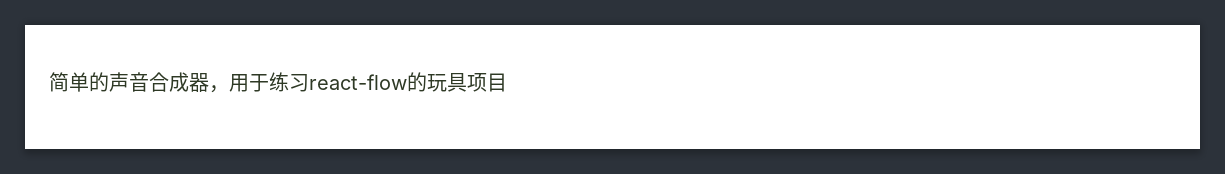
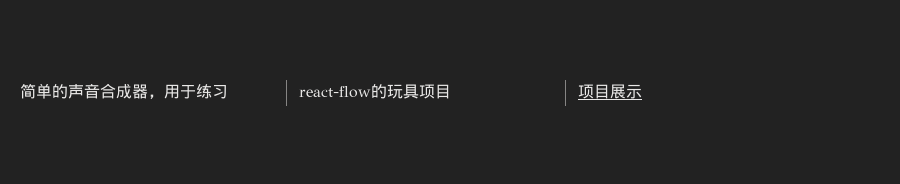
(507, 82) none -> [578,84,642,99] // 项目展示

